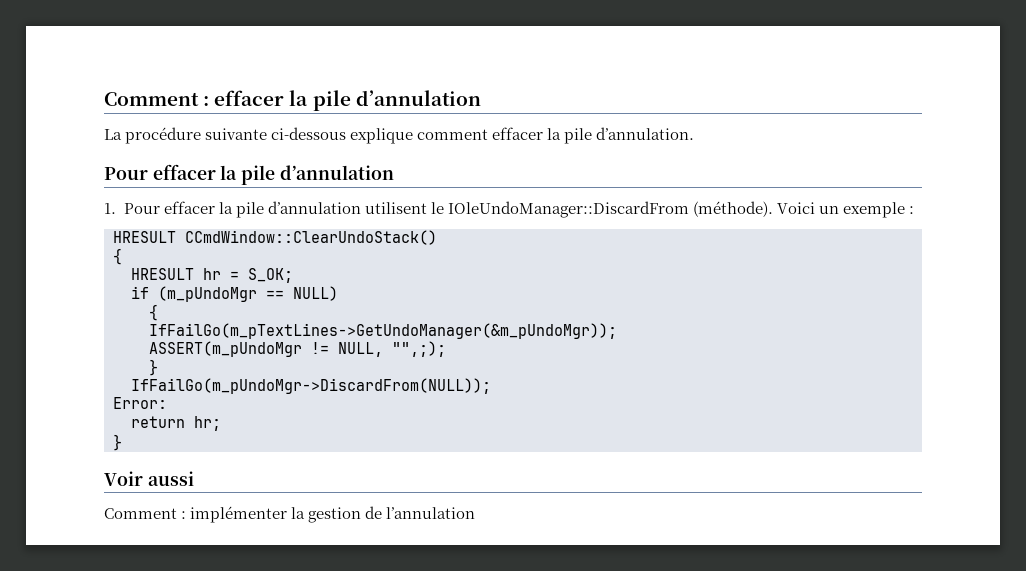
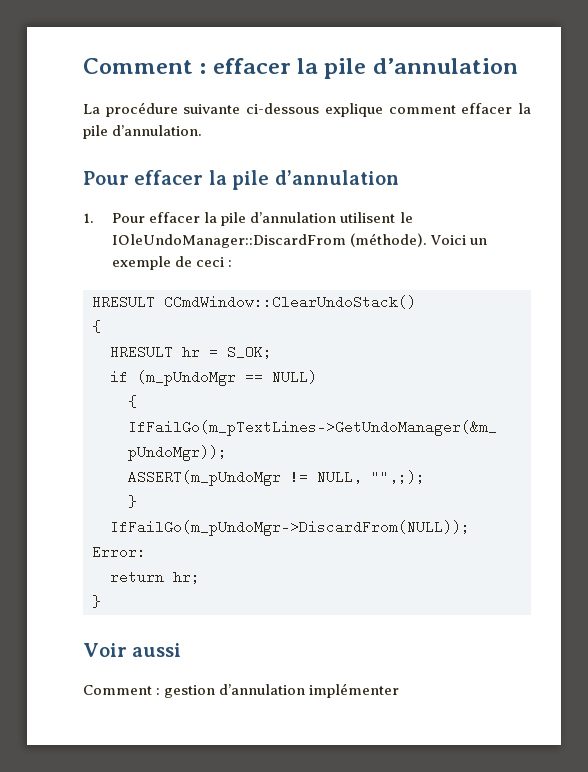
(906, 210) none -> [175,256,225,267] de ceci
[190,506,476,523] implémenter la gestion de l’annulation -> [164,683,400,698] gestion d’annulation implémenter

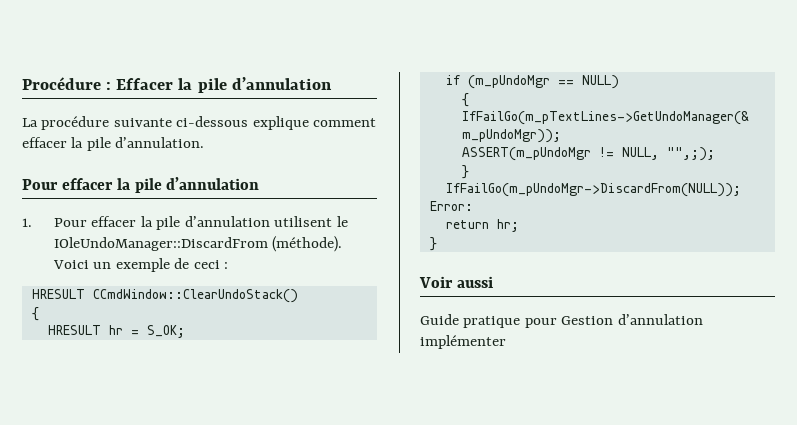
[83,58,291,74] Comment : effacer -> [22,77,174,90] Procédure : Effacer
[83,685,216,698] Comment : gestion -> [420,314,614,328] Guide pratique pour Gestion

